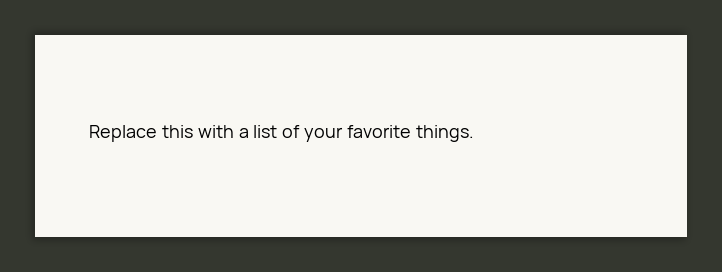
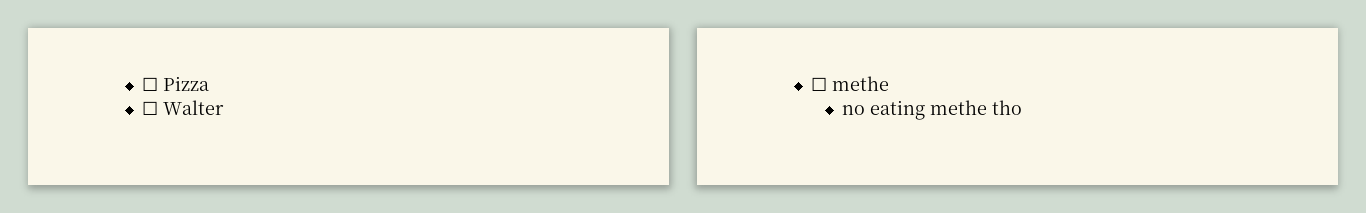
[89,125,474,142] Replace this with a list of your favorite things. -> [141,76,209,91] [141,100,224,115] [810,76,889,91] [842,100,1023,120] ☐ Pizza // ☐ Walter // ☐ methe // no eating methe tho

